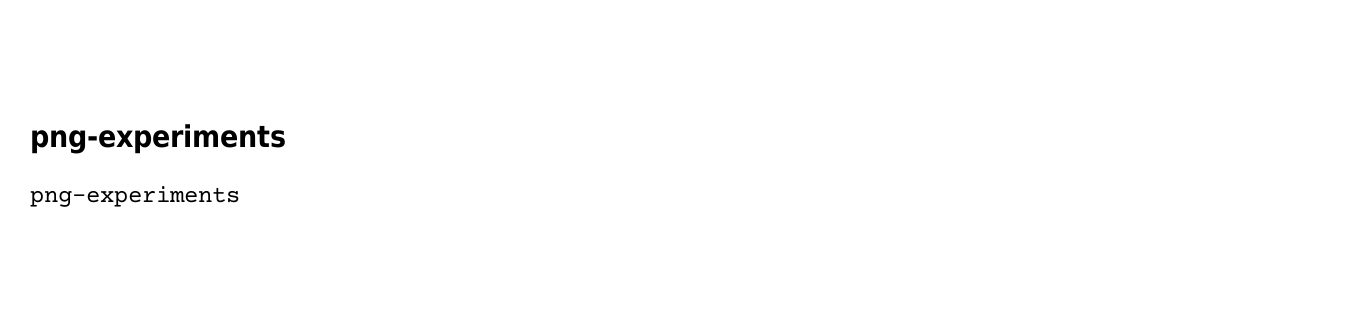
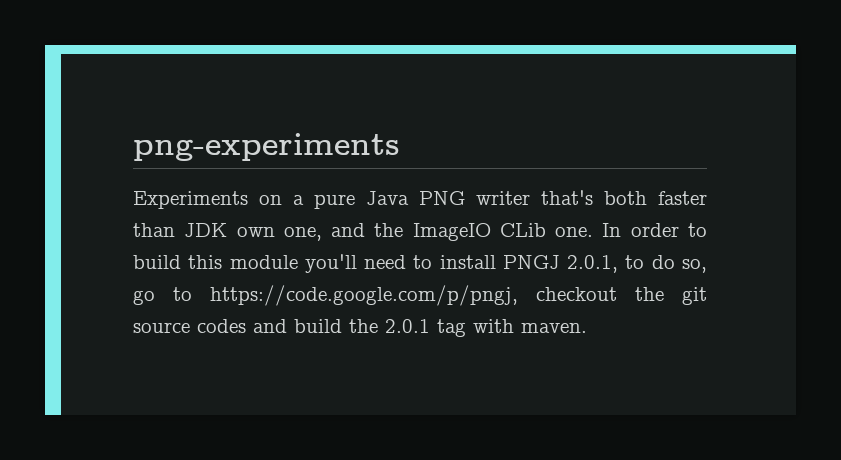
[30,186,240,207] png-experiments -> [133,190,707,209] [133,223,707,241] [133,254,707,273] [133,285,707,306] [133,319,587,337] Experiments on a pure Java PNG writer that's both faster than JDK own one, and the ImageIO CLib one. In order to build this module you'll need to install PNGJ 2.0.1, to do so, go to https://code.google.com/p/pngj, checkout the git source codes and build the 2.0.1 tag with maven.

